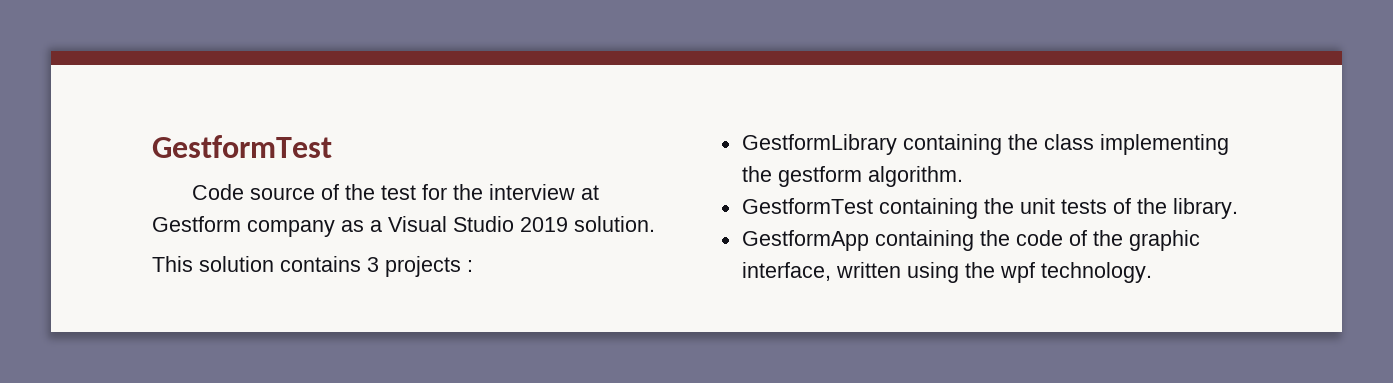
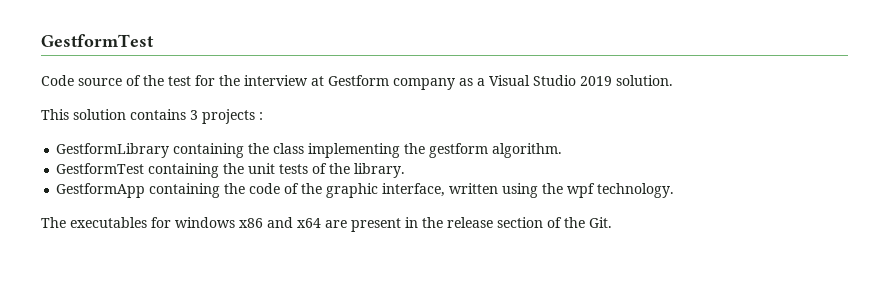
(1152, 272) none -> [41,217,612,232] // The executables for windows x86 and x64 are present in the release section of the Git.

